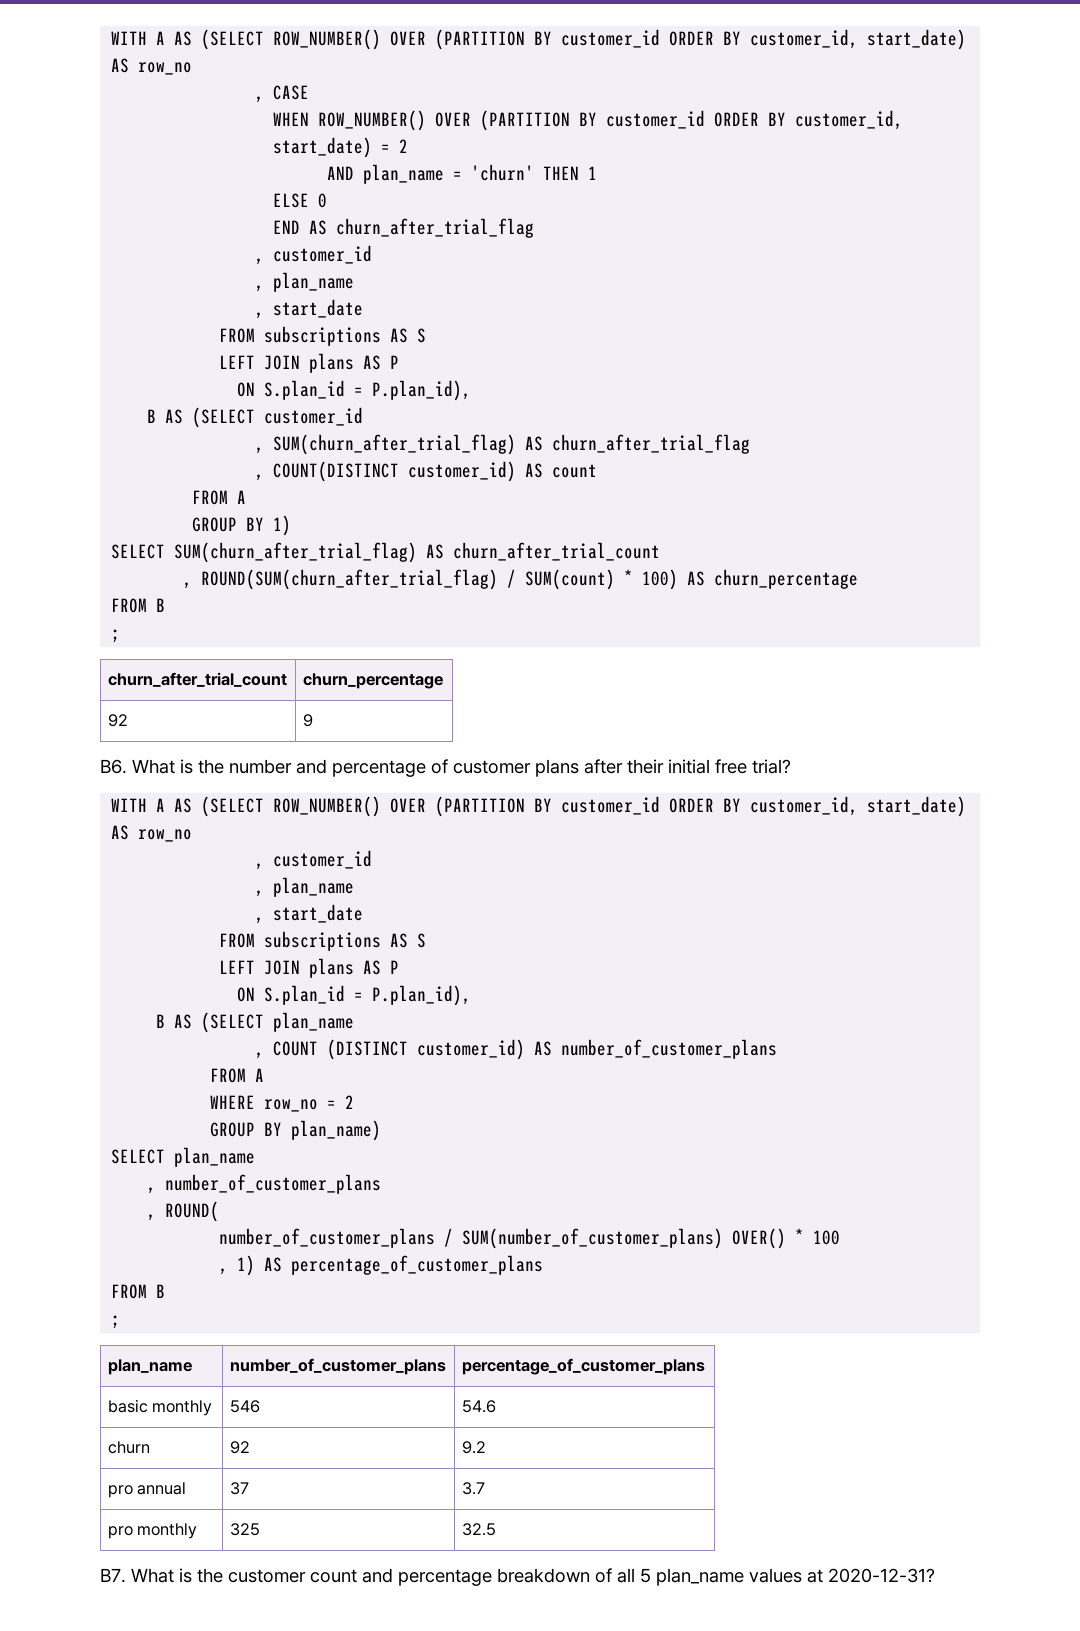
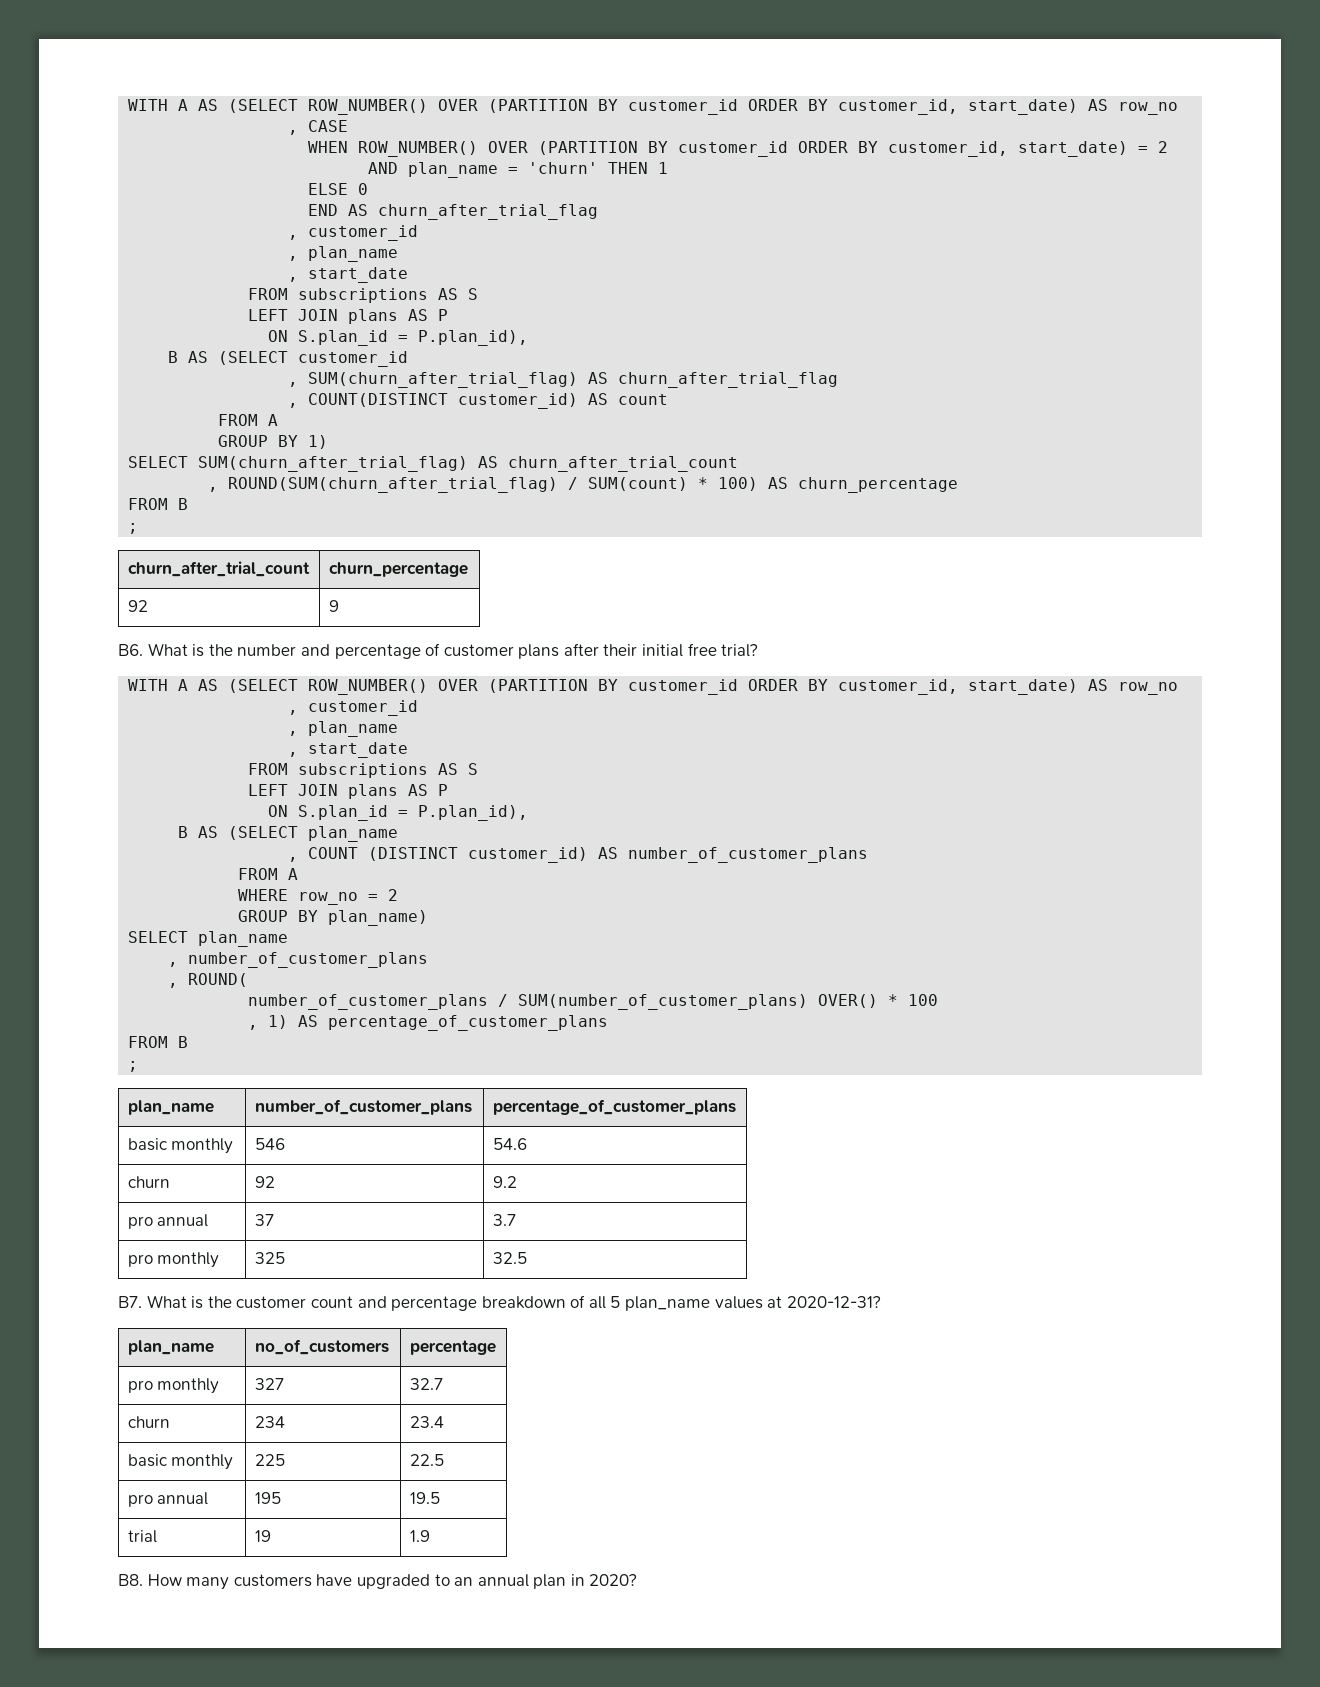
(935, 1575) none -> [127,1340,214,1355] [254,1339,389,1355] [409,1340,496,1355] [127,1378,220,1394] [254,1378,284,1390] [409,1378,443,1390] [127,1416,170,1428] [254,1416,285,1428] [409,1416,444,1428] [127,1454,234,1470] [254,1454,285,1466] [409,1454,444,1466] [127,1492,209,1507] [254,1492,281,1504] [409,1492,440,1504] [127,1530,157,1543] [254,1530,271,1542] [409,1530,430,1542] [118,1574,638,1590] // plan_name | no_of_customers | percentage // pro monthly | 327 | 32.7 // churn | 234 | 23.4 // basic monthly | 225 | 22.5 // pro annual | 195 | 19.5 // trial | 19 | 1.9 // B8. How many customers have upgraded to an annual plan in 2020?

